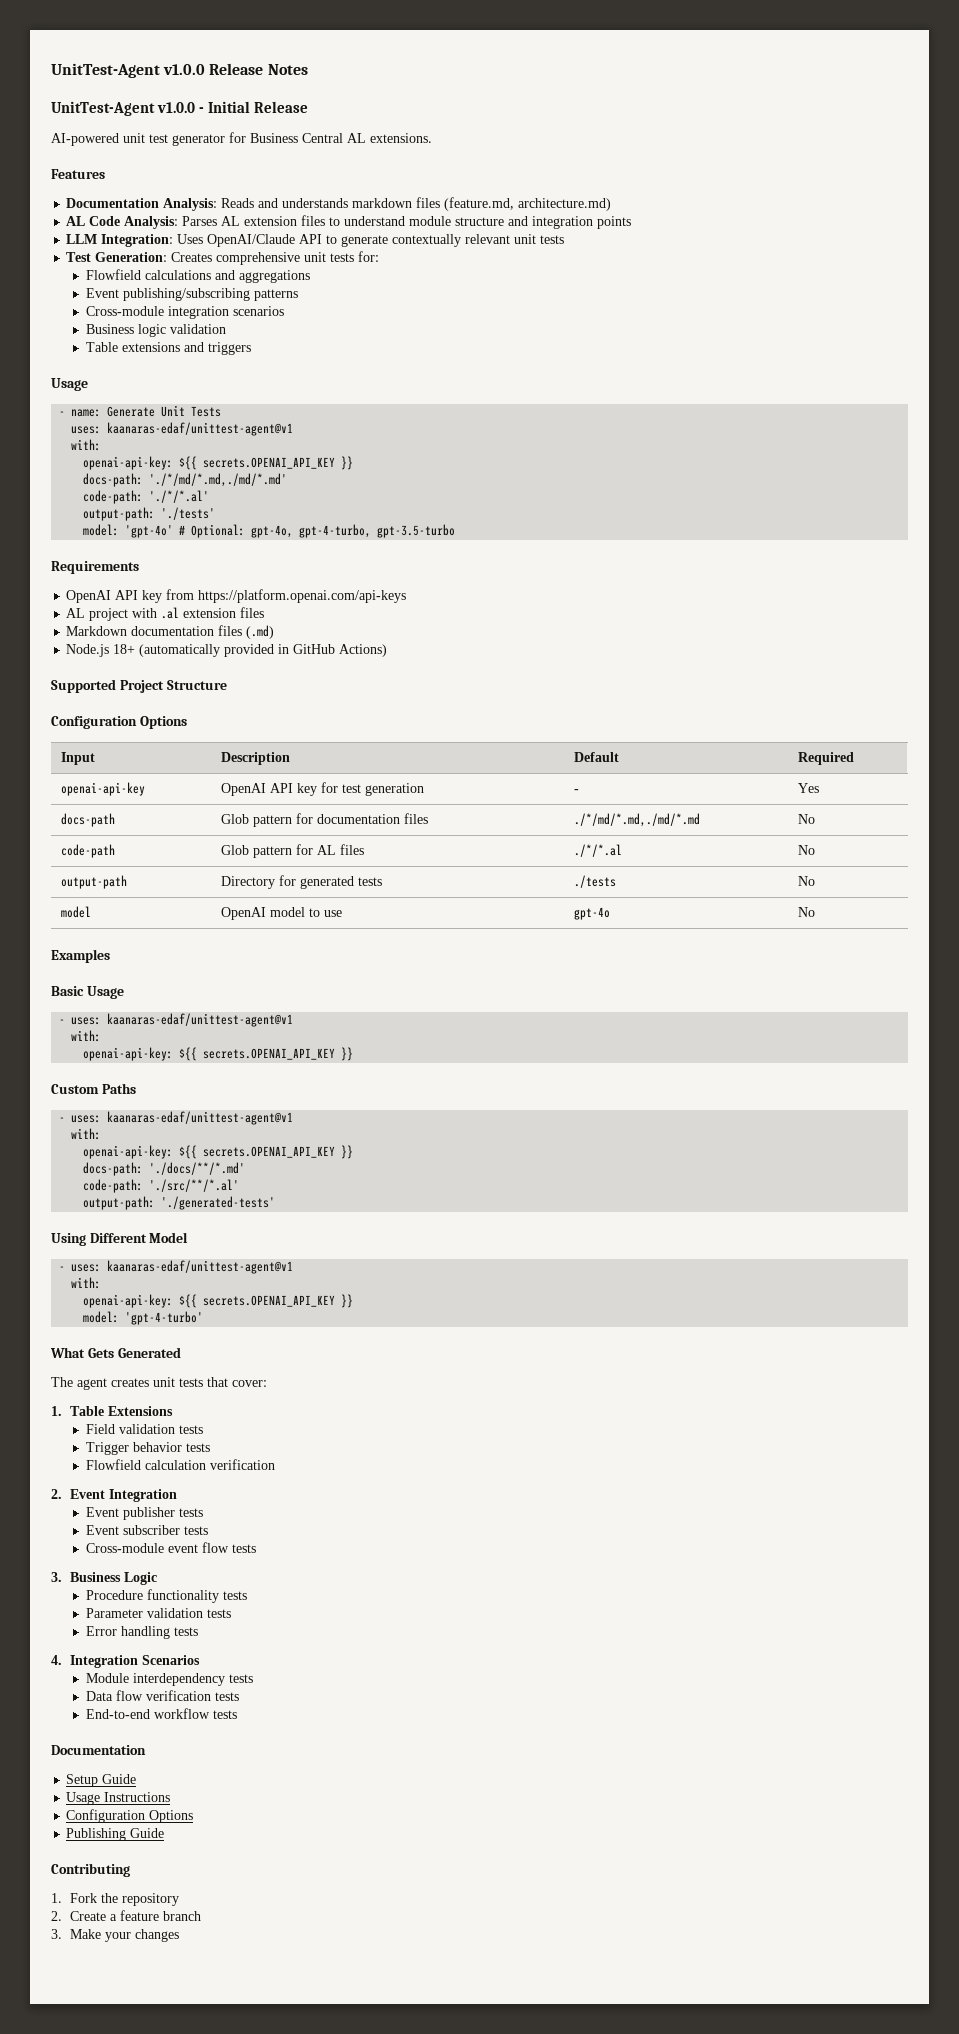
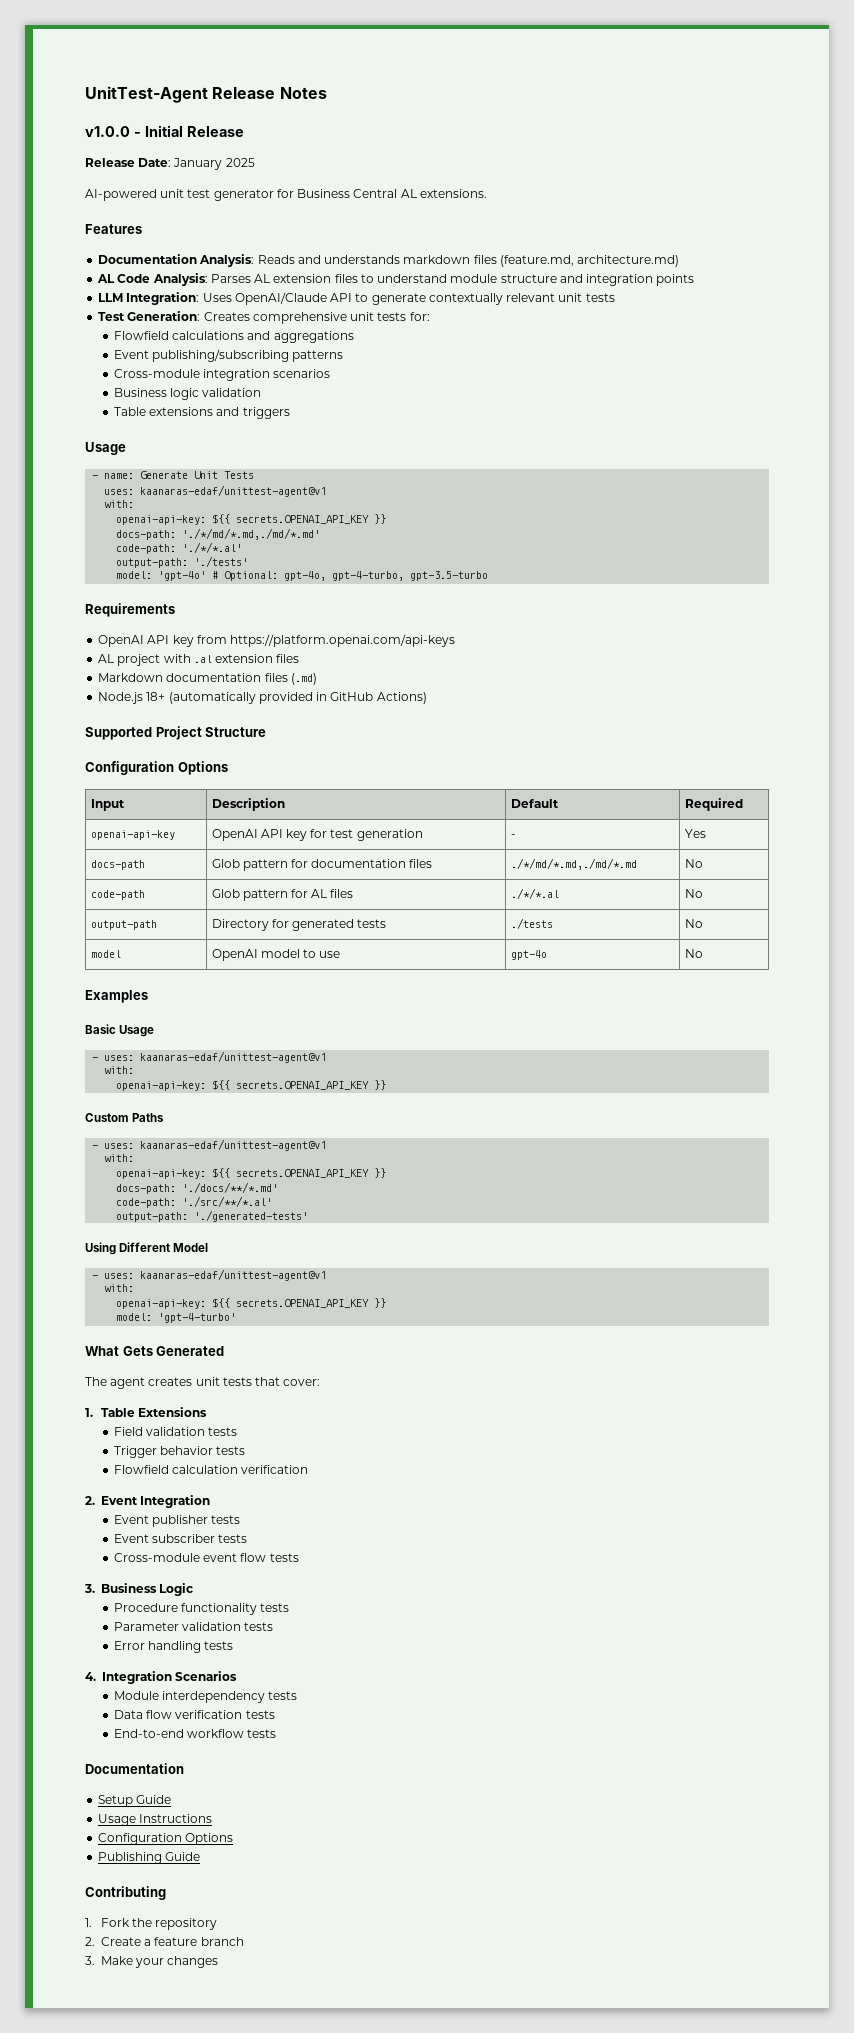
[51,63,206,78] UnitTest-Agent v1.0.0 -> [85,86,208,103] UnitTest-Agent
[51,101,155,116] UnitTest-Agent -> (327, 93) none
(309, 107) none -> [85,158,255,170] // Release Date: January 2025

